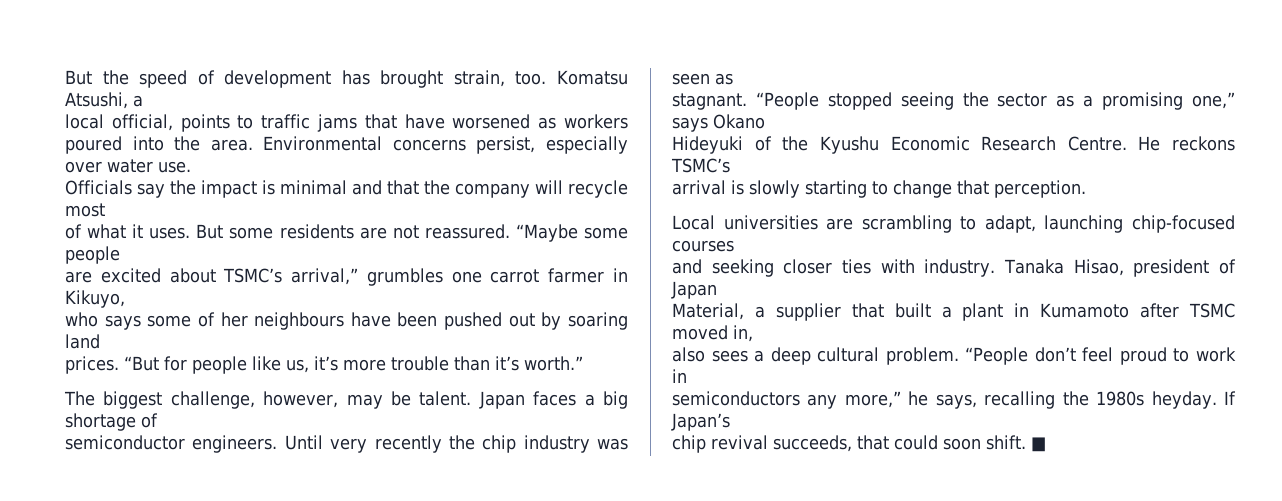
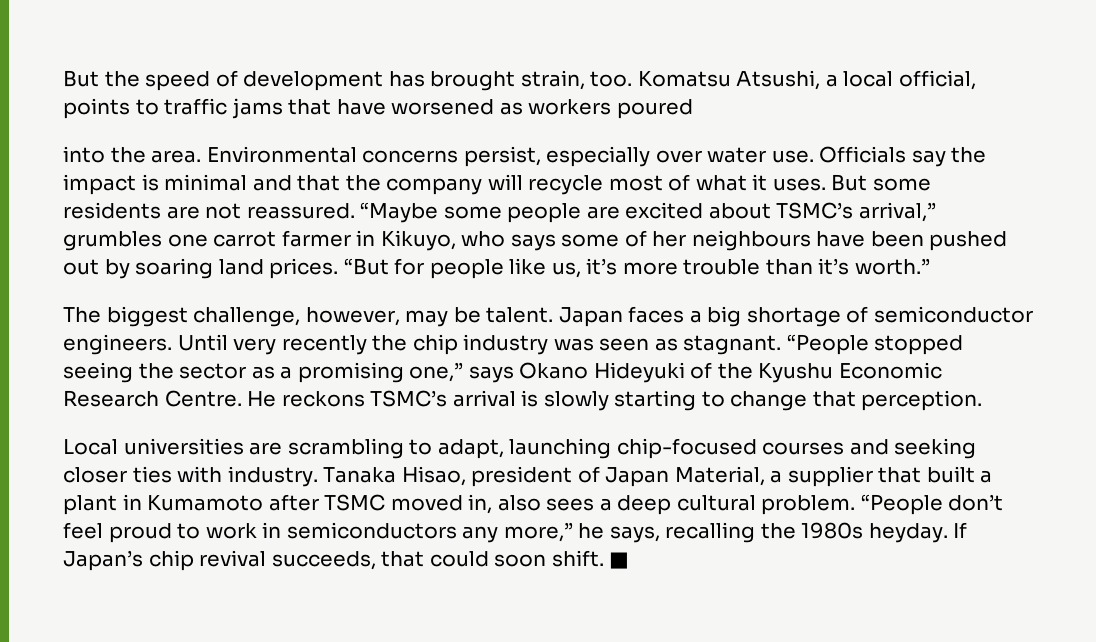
(143, 101) // -> (838, 80) none
(122, 145) none -> (693, 109) //
(191, 167) // -> (814, 156) none
(105, 210) // -> (663, 183) none
(120, 255) // -> (582, 213) none
(125, 299) // -> (456, 240) none
(100, 341) // -> (264, 267) none
(158, 420) // -> (869, 314) none
(733, 79) // -> (678, 344) none
(765, 121) // -> (589, 370) none
(730, 165) // -> (448, 398) none
(734, 246) // -> (845, 448) none
(717, 290) // -> (670, 477) none
(753, 333) // -> (493, 504) none
(687, 376) // -> (282, 530) none
(730, 422) // -> (143, 560) none

